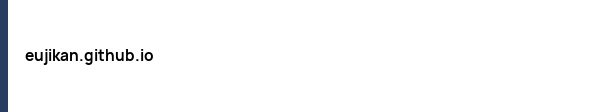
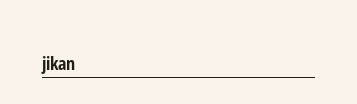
[25,49,154,65] eujikan.github.io -> [41,56,75,74] jikan

